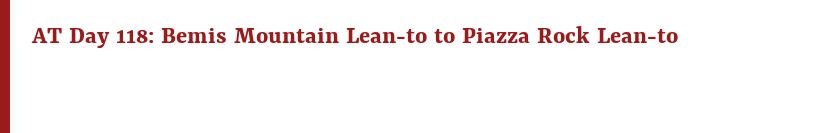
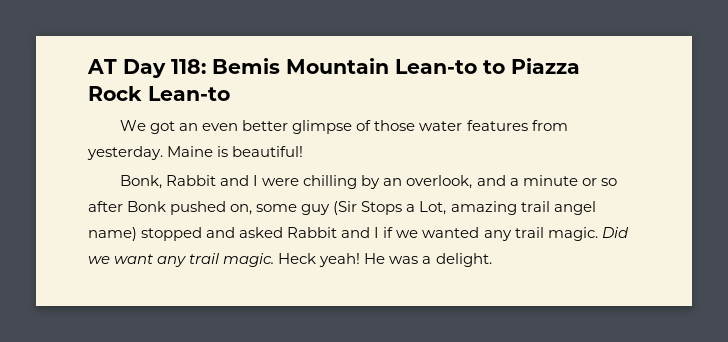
(679, 35) none -> [120,120,568,134] [87,146,304,160] [120,175,617,189] [88,201,596,215] [88,227,629,241] [88,253,492,267] // We got an even better glimpse of those water features from yesterday. Maine is beautiful! // Bonk, Rabbit and I were chilling by an overlook, and a minute or so after Bonk pushed on, some guy (Sir Stops a Lot, amazing trail angel name) stopped and asked Rabbit and I if we wanted any trail magic. Did we want any trail magic. Heck yeah! He was a delight.

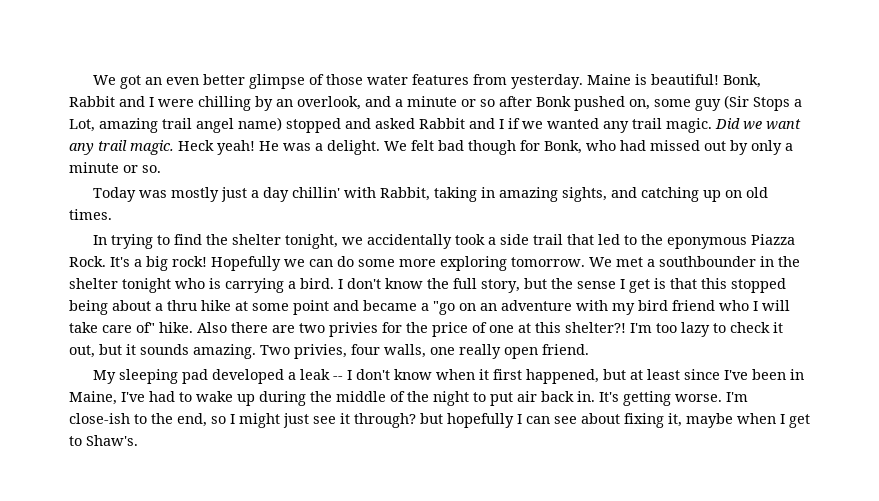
[87,58,580,78] [88,86,230,101] AT Day 118: Bemis Mountain Lean-to to Piazza Rock Lean-to // -> (93, 80) none
(304, 151) // -> (720, 79) none
(492, 260) none -> [384,140,793,155] [69,162,161,173] [93,187,769,202] [69,209,112,220] [93,234,796,249] [69,256,800,271] [69,278,786,293] [69,300,790,315] [69,322,783,337] [69,344,589,359] [93,369,805,384] [69,391,748,406] [69,413,810,428] [69,435,138,446] We felt bad though for Bonk, who had missed out by only a minute or so. // Today was mostly just a day chillin' with Rabbit, taking in amazing sights, and catching up on old times. // In trying to find the shelter tonight, we accidentally took a side trail that led to the eponymous Piazza Rock. It's a big rock! Hopefully we can do some more exploring tomorrow. We met a southbounder in the shelter tonight who is carrying a bird. I don't know the full story, but the sense I get is that this stopped being about a thru hike at some point and became a "go on an adventure with my bird friend who I will take care of" hike. Also there are two privies for the price of one at this shelter?! I'm too lazy to check it out, but it sounds amazing. Two privies, four walls, one really open friend. // My sleeping pad developed a leak -- I don't know when it first happened, but at least since I've been in Maine, I've had to wake up during the middle of the night to put air back in. It's getting worse. I'm close-ish to the end, so I might just see it through? but hopefully I can see about fixing it, maybe when I get to Shaw's.

